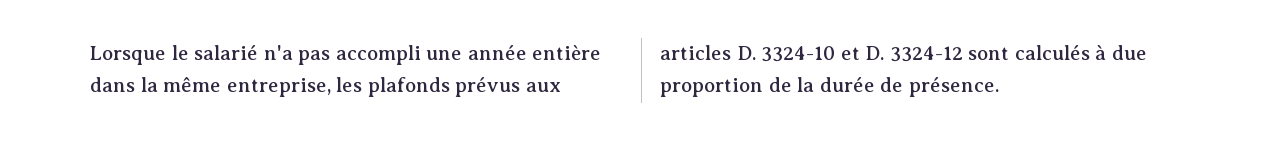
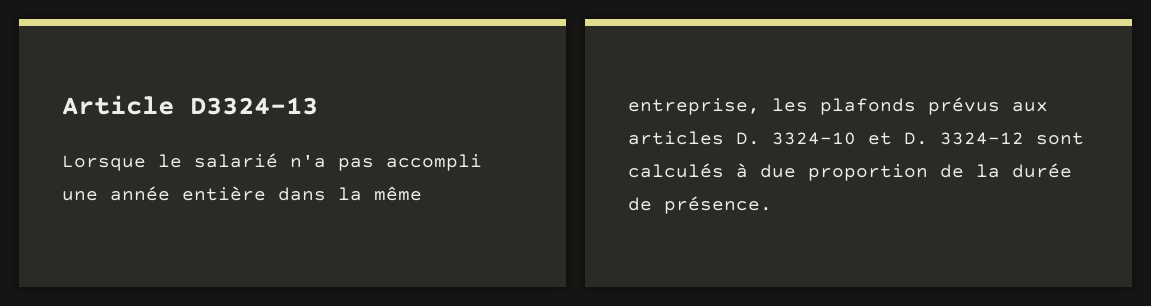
(90, 55) none -> [62,95,318,115] Article D3324-13 //

